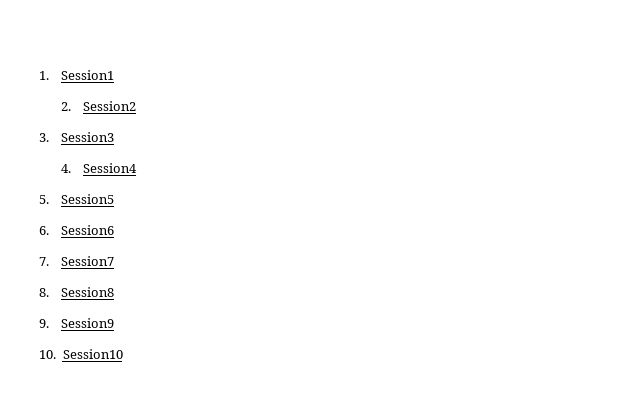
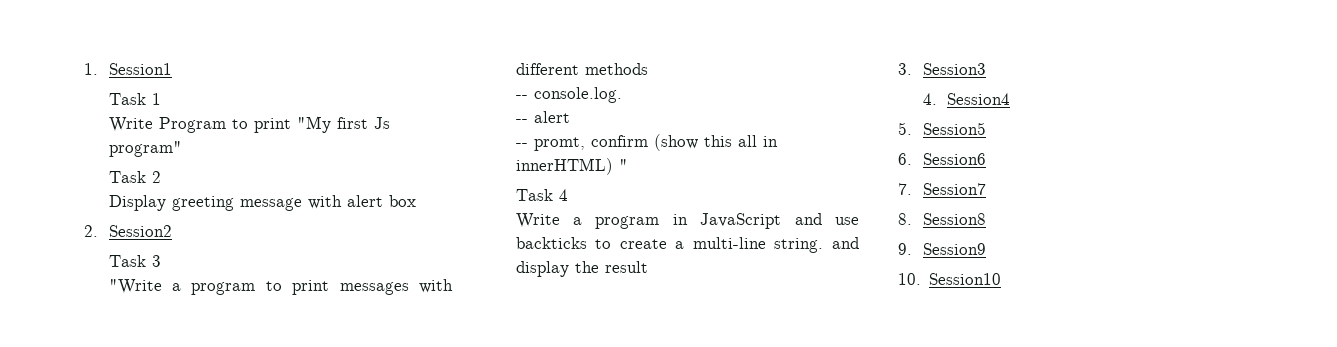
[61,101,137,111] 2. Session2 -> [108,93,161,105] [108,116,390,133] [108,141,182,157] [108,171,161,183] [108,195,416,211] [84,225,172,237] [108,255,161,267] [108,279,453,295] [515,63,648,75] [515,87,622,103] [515,111,570,123] [515,134,778,151] [515,158,628,175] [515,189,568,201] [515,213,859,229] [515,237,859,253] [515,261,648,277] Task 1 // Write Program to print "My first Js program" // Task 2 // Display greeting message with alert box // 2. Session2 // Task 3 // "Write a program to print messages with different methods // -- console.log. // -- alert // -- promt, confirm (show this all in innerHTML) " // Task 4 // Write a program in JavaScript and use backticks to create a multi-line string. and display the result

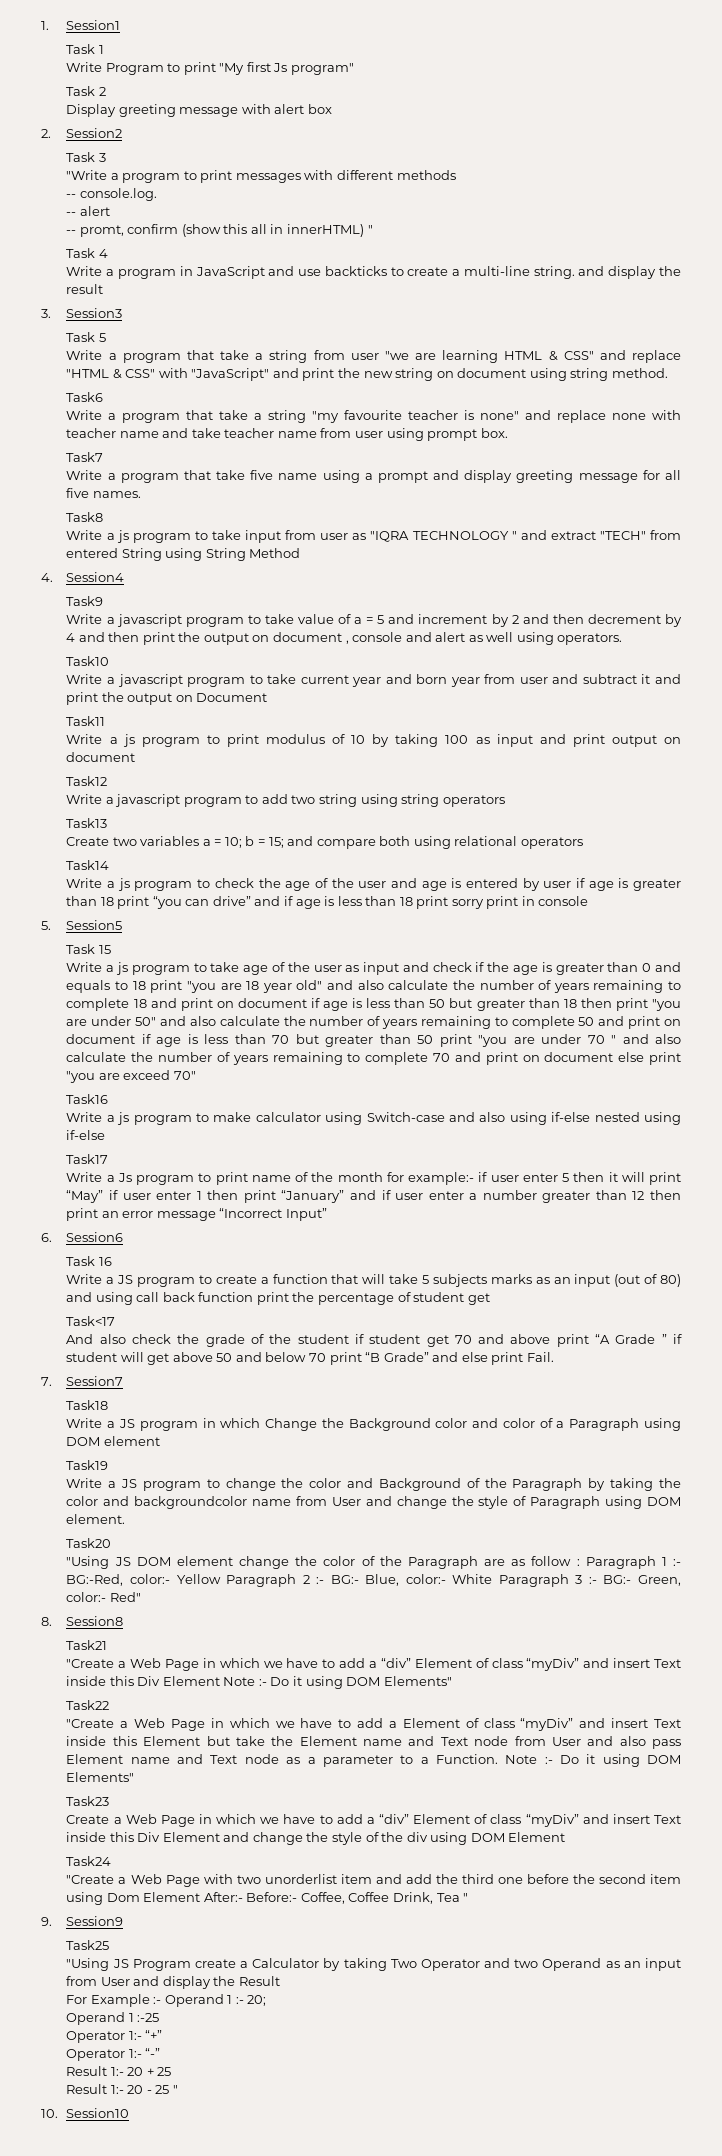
[922,93,1011,105] [898,122,986,135] [898,153,986,165] [898,183,986,195] [898,213,986,225] [898,243,986,255] 4. Session4 // 5. Session5 // 6. Session6 // 7. Session7 // 8. Session8 // 9. Session9 -> [66,332,106,342] [66,350,681,363] [66,368,668,381] [66,392,104,402] [66,410,682,423] [66,428,508,441] [66,452,104,462] [66,470,681,483] [66,488,141,498] [66,512,104,522] [66,530,681,543] [66,548,301,561] [41,572,125,582] [66,596,104,606] [66,614,682,627] [66,632,623,645] [66,656,110,666] [66,674,681,687] [66,692,268,705] [66,716,106,726] [66,734,681,747] [66,752,136,762] [66,776,108,786] [66,794,505,807] [66,818,108,828] [66,836,583,849] [66,860,110,870] [66,878,682,891] [66,896,589,909] [41,920,123,930] [66,944,111,954] [66,962,681,975] [66,980,682,993] [66,998,681,1011] [66,1016,681,1029] [66,1034,682,1047] [66,1052,681,1065] [66,1070,196,1083] [66,1094,109,1104] [66,1112,681,1125] [66,1130,106,1140] [66,1154,109,1164] [66,1172,681,1185] [66,1190,681,1203] [66,1208,327,1221] [41,1232,124,1242] [66,1256,112,1266] [66,1274,681,1287] [66,1292,490,1305] [66,1316,116,1326] [66,1334,683,1347] [66,1352,554,1365] [41,1376,124,1386] [66,1400,109,1410] [66,1418,681,1431] [66,1436,160,1446] [66,1460,109,1470] [66,1478,682,1491] [66,1496,681,1509] [66,1514,126,1524] [66,1538,112,1548] [66,1556,681,1569] [66,1574,682,1587] [66,1592,141,1602] [41,1616,124,1626] [66,1640,108,1650] [66,1658,682,1671] [66,1676,452,1689] [66,1700,110,1710] [66,1718,682,1731] [66,1736,682,1749] [66,1754,681,1767] [66,1772,135,1782] [66,1796,110,1806] [66,1814,681,1827] [66,1832,566,1845] [66,1856,112,1866] [66,1874,681,1887] [66,1892,469,1905] [41,1916,124,1926] [66,1940,110,1950] [66,1958,682,1971] [66,1976,280,1989] [66,1994,267,2007] [66,2012,160,2025] [66,2030,163,2043] [66,2048,161,2061] [66,2066,172,2076] [66,2084,178,2094] Task 5 // Write a program that take a string from user "we are learning HTML & CSS" and replace "HTML & CSS" with "JavaScript" and print the new string on document using string method. // Task6 // Write a program that take a string "my favourite teacher is none" and replace none with teacher name and take teacher name from user using prompt box. // Task7 // Write a program that take five name using a prompt and display greeting message for all five names. // Task8 // Write a js program to take input from user as "IQRA TECHNOLOGY " and extract "TECH" from entered String using String Method // 4. Session4 // Task9 // Write a javascript program to take value of a = 5 and increment by 2 and then decrement by 4 and then print the output on document , console and alert as well using operators. // Task10 // Write a javascript program to take current year and born year from user and subtract it and print the output on Document // Task11 // Write a js program to print modulus of 10 by taking 100 as input and print output on document // Task12 // Write a javascript program to add two string using string operators // Task13 // Create two variables a = 10; b = 15; and compare both using relational operators // Task14 // Write a js program to check the age of the user and age is entered by user if age is greater than 18 print “you can drive” and if age is less than 18 print sorry print in console // 5. Session5 // Task 15 // Write a js program to take age of the user as input and check if the age is greater than 0 and equals to 18 print "you are 18 year old" and also calculate the number of years remaining to complete 18 and print on document if age is less than 50 but greater than 18 then print "you are under 50" and also calculate the number of years remaining to complete 50 and print on document if age is less than 70 but greater than 50 print "you are under 70 " and also calculate the number of years remaining to complete 70 and print on document else print "you are exceed 70" // Task16 // Write a js program to make calculator using Switch-case and also using if-else nested using if-else // Task17 // Write a Js program to print name of the month for example:- if user enter 5 then it will print “May” if user enter 1 then print “January” and if user enter a number greater than 12 then print an error message “Incorrect Input” // 6. Session6 // Task 16 // Write a JS program to create a function that will take 5 subjects marks as an input (out of 80) and using call back function print the percentage of student get // Task<17 // And also check the grade of the student if student get 70 and above print “A Grade ” if student will get above 50 and below 70 print “B Grade” and else print Fail. // 7. Session7 // Task18 // Write a JS program in which Change the Background color and color of a Paragraph using DOM element // Task19 // Write a JS program to change the color and Background of the Paragraph by taking the color and backgroundcolor name from User and change the style of Paragraph using DOM element. // Task20 // "Using JS DOM element change the color of the Paragraph are as follow : Paragraph 1 :- BG:-Red, color:- Yellow Paragraph 2 :- BG:- Blue, color:- White Paragraph 3 :- BG:- Green, color:- Red" // 8. Session8 // Task21 // "Create a Web Page in which we have to add a “div” Element of class “myDiv” and insert Text inside this Div Element Note :- Do it using DOM Elements" // Task22 // "Create a Web Page in which we have to add a Element of class “myDiv” and insert Text inside this Element but take the Element name and Text node from User and also pass Element name and Text node as a parameter to a Function. Note :- Do it using DOM Elements" // Task23 // Create a Web Page in which we have to add a “div” Element of class “myDiv” and insert Text inside this Div Element and change the style of the div using DOM Element // Task24 // "Create a Web Page with two unorderlist item and add the third one before the second item using Dom Element After:- Before:- Coffee, Coffee Drink, Tea " // 9. Session9 // Task25 // "Using JS Program create a Calculator by taking Two Operator and two Operand as an input from User and display the Result // For Example :- Operand 1 :- 20; // Operand 1 :-25 // Operator 1:- “+” // Operator 1:- “-” // Result 1:- 20 + 25 // Result 1:- 20 - 25 "

